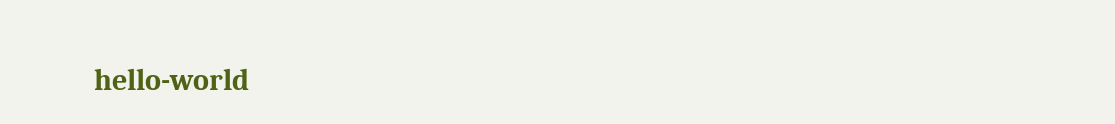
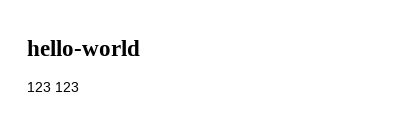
(249, 79) none -> [27,82,79,92] // 123 123

